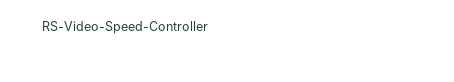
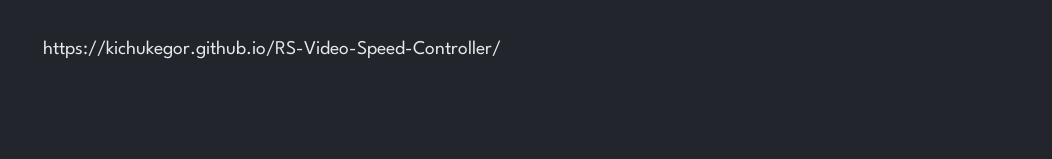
[42,21,208,34] RS-Video-Speed-Controller -> [43,40,501,59] https://kichukegor.github.io/RS-Video-Speed-Controller/

